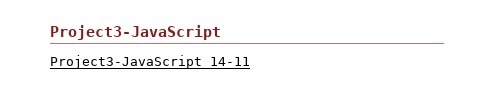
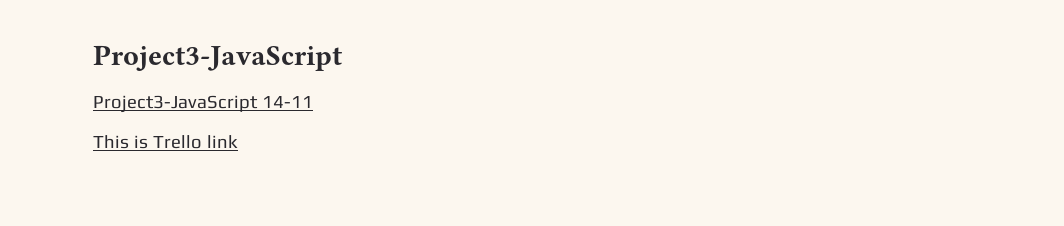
(250, 61) none -> [93,135,238,149] // This is Trello link

